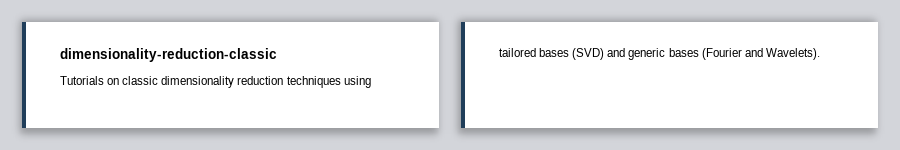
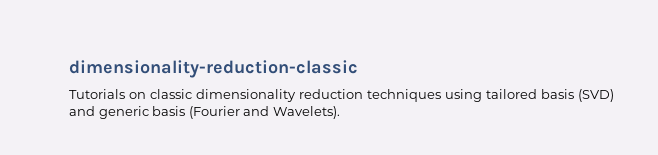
[539,48,570,57] bases -> [541,89,574,99] basis
[668,48,699,57] bases -> [152,106,186,116] basis

